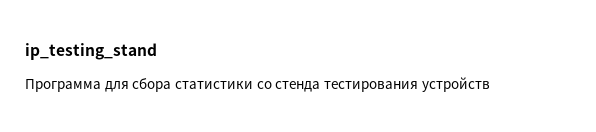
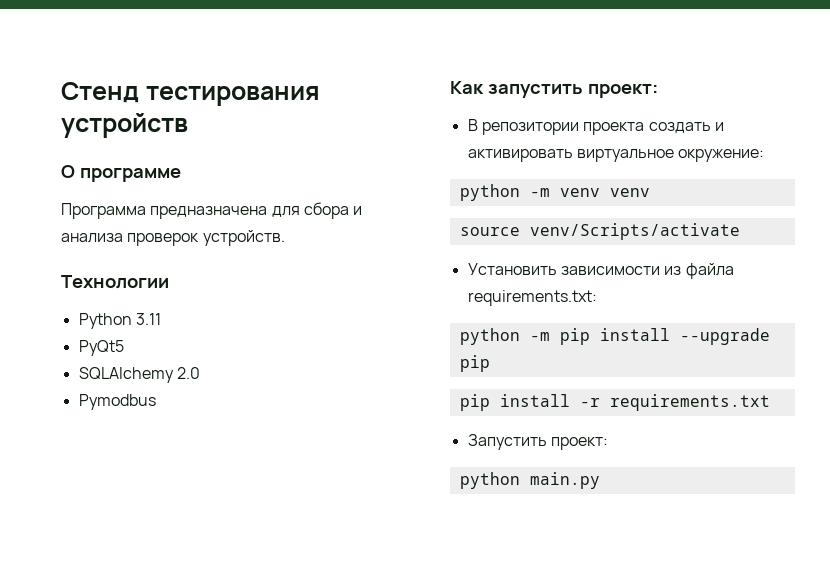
[25,43,157,60] ip_testing_stand -> [61,82,320,106] [61,113,188,138] [61,165,181,182] Cтенд тестирования устройств // О программе
(101, 85) none -> [150,206,268,219] предназначена
[174,77,490,92] статистики со стенда тестирования устройств -> [353,206,363,215] [61,230,285,246] [61,275,169,289] [78,313,161,329] [78,340,124,356] [78,367,200,383] [78,394,156,410] [450,81,658,98] [467,119,724,135] [467,149,765,162] [459,184,650,201] [459,223,740,240] [467,263,734,279] [467,290,597,306] [459,328,770,345] [459,355,490,372] [459,394,770,411] [467,434,608,450] [459,472,600,489] и анализа проверок устройств. // Технологии // Python 3.11 // PyQt5 // SQLAlchemy 2.0 // Pymodbus // Как запустить проект: // В репозитории проекта создать и активировать виртуальное окружение: // python -m venv venv // source venv/Scripts/activate // Установить зависимости из файла requirements.txt: // python -m pip install --upgrade pip // pip install -r requirements.txt // Запустить проект: // python main.py

